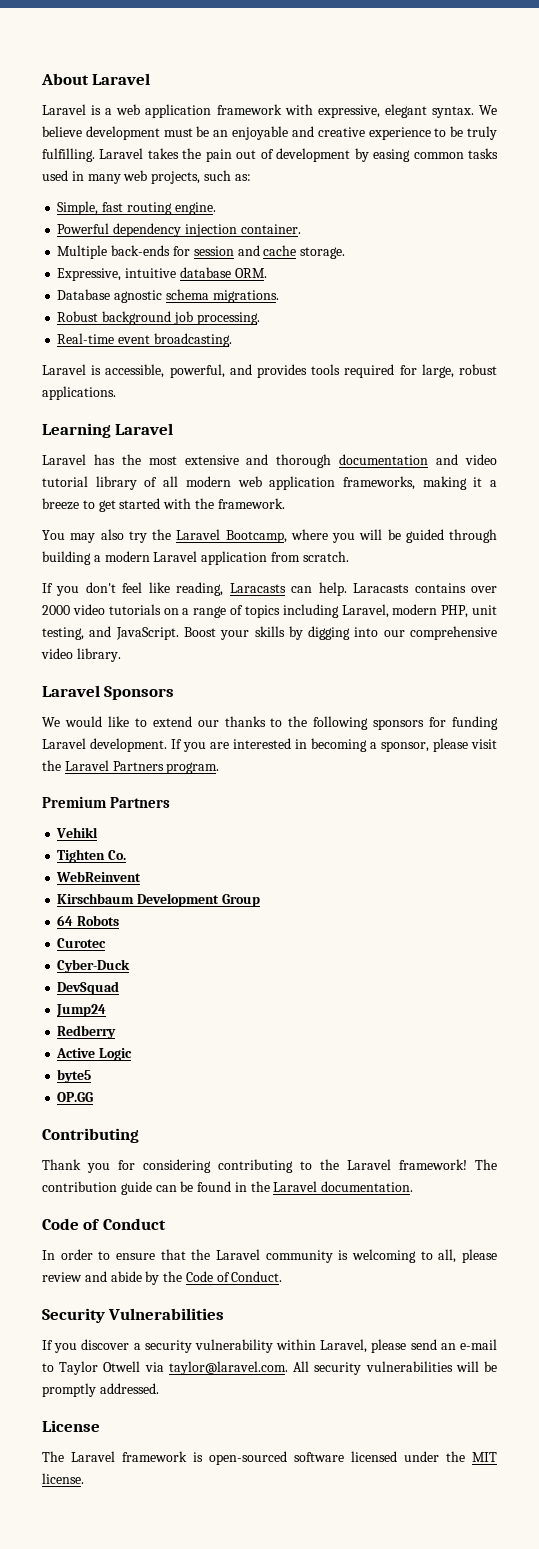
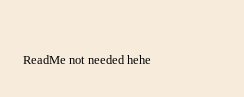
[41,73,151,85] [42,104,498,118] [42,126,497,140] [42,148,498,162] [42,170,251,184] [57,201,216,215] [57,223,301,237] [57,245,346,259] [57,267,267,281] [57,289,279,303] [57,311,260,325] [57,333,232,347] [42,364,497,378] [42,386,116,400] [42,423,174,438] [42,454,498,468] [42,476,497,490] [42,498,285,512] [42,529,497,543] [42,551,349,565] [42,582,497,596] [42,604,497,618] [42,626,498,640] [41,648,121,662] [42,685,175,700] [42,716,499,730] [42,738,497,752] [42,760,220,774] [42,796,171,808] [56,827,99,838] [57,849,127,863] [56,871,142,882] [57,893,260,907] [57,915,120,926] [57,938,107,948] [57,959,131,973] [57,981,120,995] [56,1004,107,1017] [57,1025,117,1039] [56,1048,133,1061] [57,1069,92,1083] [57,1092,94,1102] [42,1128,139,1143] [42,1159,497,1173] [42,1181,414,1195] [42,1218,166,1230] [42,1249,498,1263] [42,1271,283,1285] [42,1308,225,1323] [42,1339,497,1353] [42,1361,498,1375] [42,1383,159,1397] [42,1420,100,1432] [42,1451,497,1465] [42,1473,84,1484] About Laravel // Laravel is a web application framework with expressive, elegant syntax. We believe development must be an enjoyable and creative experience to be truly fulfilling. Laravel takes the pain out of development by easing common tasks used in many web projects, such as: // Simple, fast routing engine. // Powerful dependency injection container. // Multiple back-ends for session and cache storage. // Expressive, intuitive database ORM. // Database agnostic schema migrations. // Robust background job processing. // Real-time event broadcasting. // Laravel is accessible, powerful, and provides tools required for large, robust applications. // Learning Laravel // Laravel has the most extensive and thorough documentation and video tutorial library of all modern web application frameworks, making it a breeze to get started with the framework. // You may also try the Laravel Bootcamp, where you will be guided through building a modern Laravel application from scratch. // If you don't feel like reading, Laracasts can help. Laracasts contains over 2000 video tutorials on a range of topics including Laravel, modern PHP, unit testing, and JavaScript. Boost your skills by digging into our comprehensive video library. // Laravel Sponsors // We would like to extend our thanks to the following sponsors for funding Laravel development. If you are interested in becoming a sponsor, please visit the Laravel Partners program. // Premium Partners // Vehikl // Tighten Co. // WebReinvent // Kirschbaum Development Group // 64 Robots // Curotec // Cyber-Duck // DevSquad // Jump24 // Redberry // Active Logic // byte5 // OP.GG // Contributing // Thank you for considering contributing to the Laravel framework! The contribution guide can be found in the Laravel documentation. // Code of Conduct // In order to ensure that the Laravel community is welcoming to all, please review and abide by the Code of Conduct. // Security Vulnerabilities // If you discover a security vulnerability within Laravel, please send an e-mail to Taylor Otwell via taylor@laravel.com. All security vulnerabilities will be promptly addressed. // License // The Laravel framework is open-sourced software licensed under the MIT license. -> [23,55,152,64] ReadMe not needed hehe

